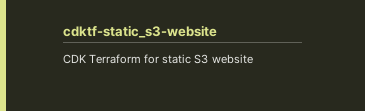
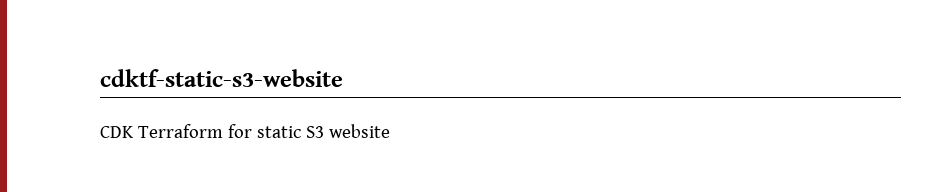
[63,25,217,38] cdktf-static_s3-website -> [100,69,343,87] cdktf-static-s3-website

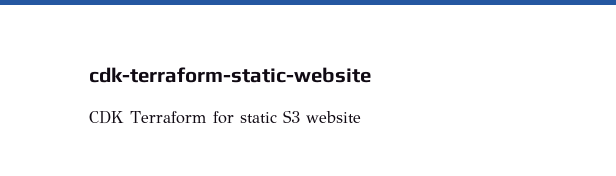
[100,69,343,87] cdktf-static-s3-website -> [89,67,371,83] cdk-terraform-static-website

